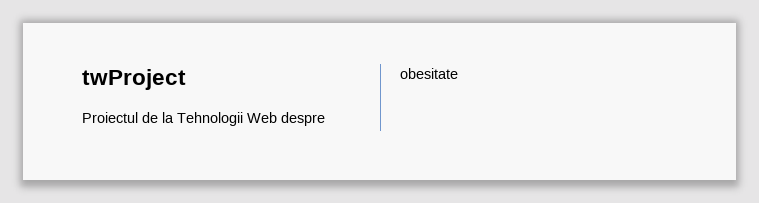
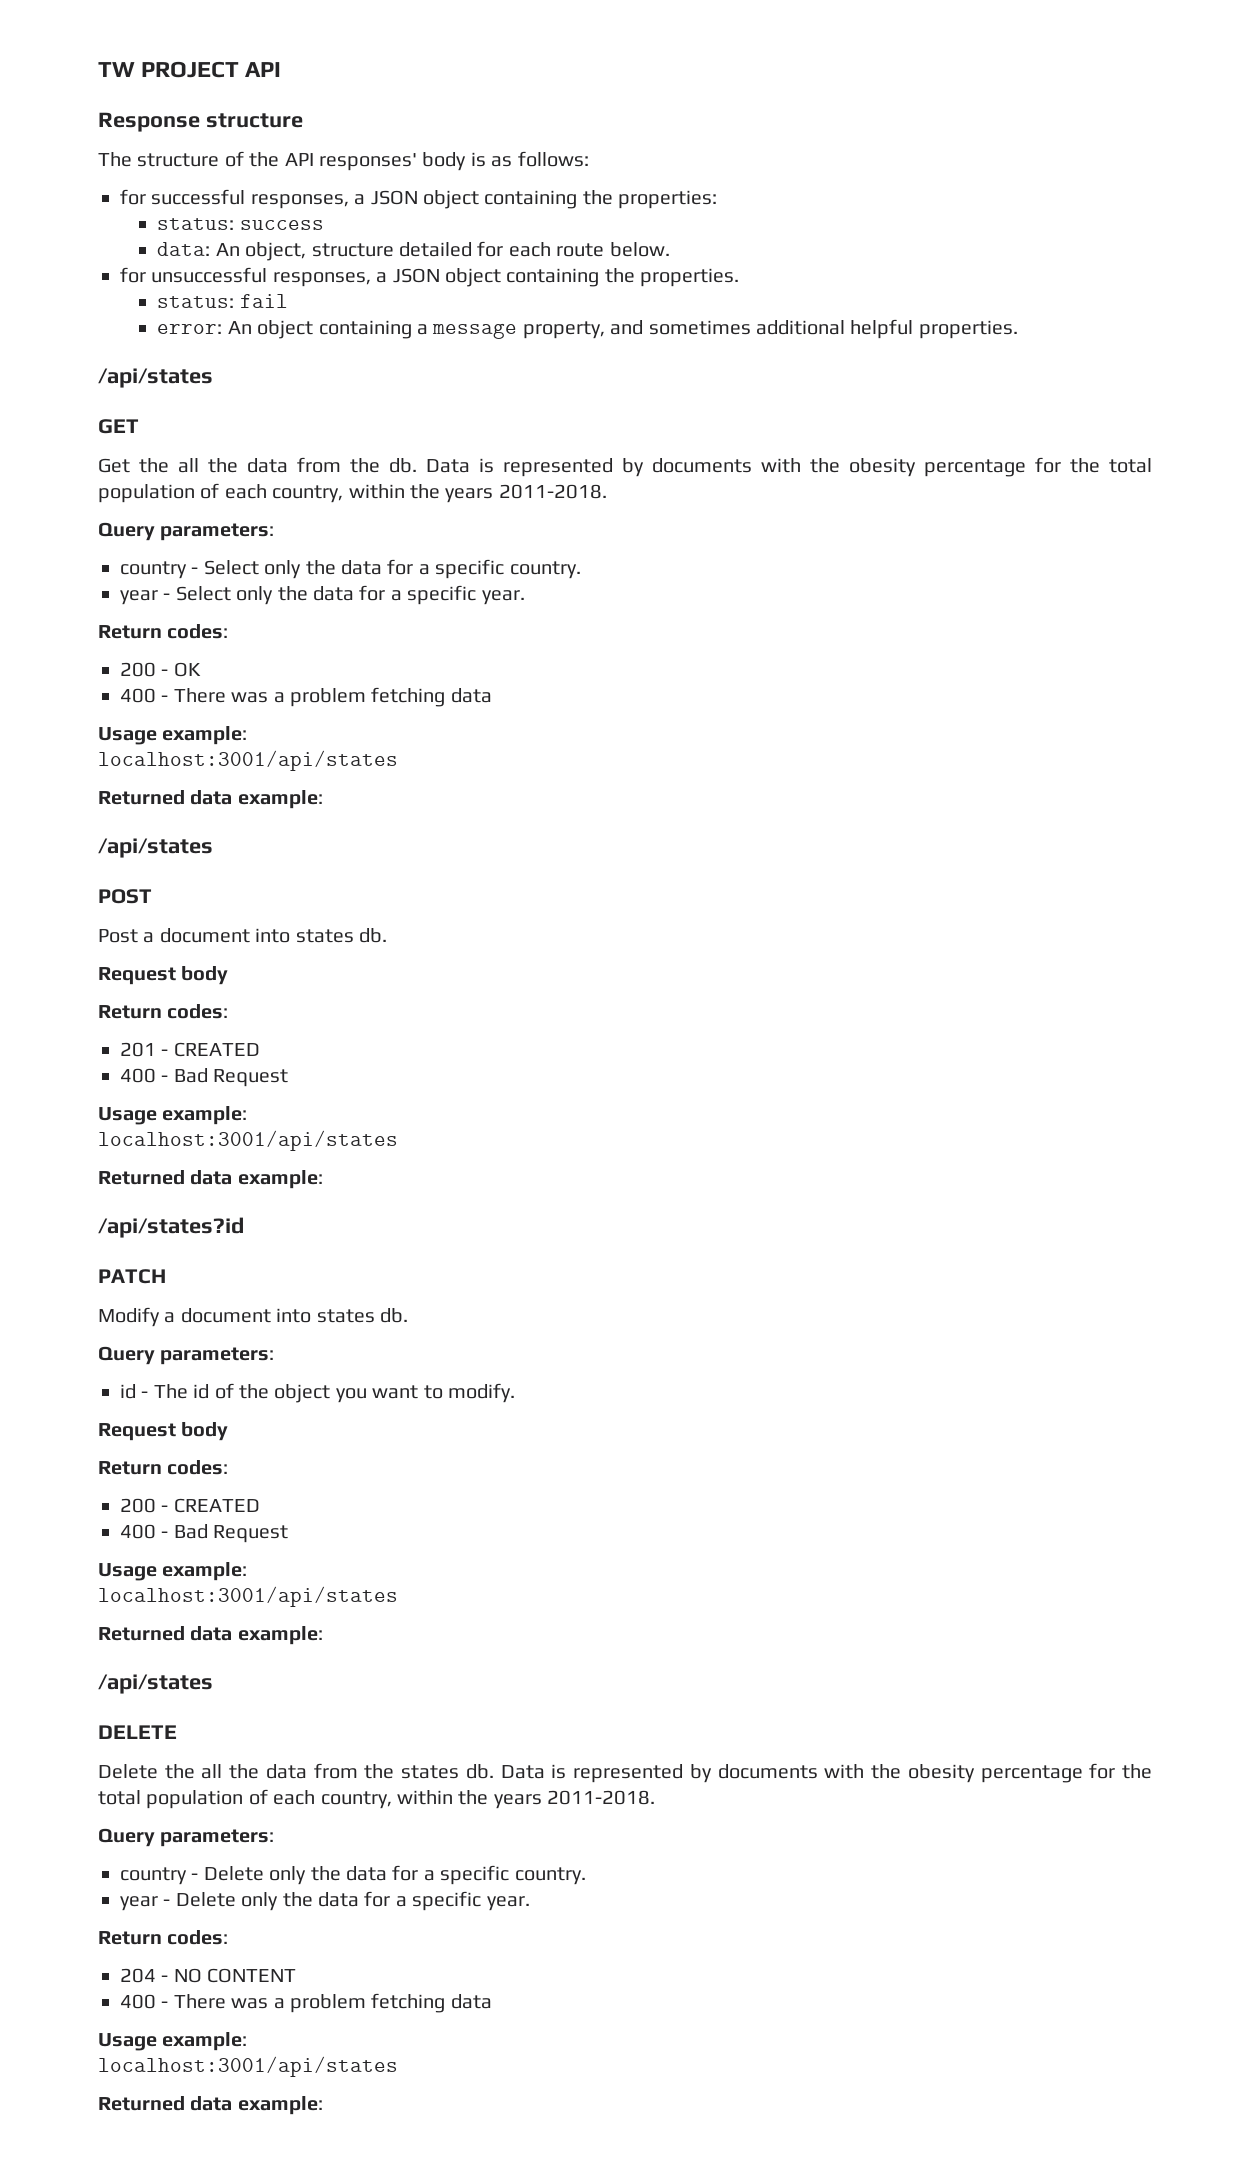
[82,69,186,90] [82,112,325,126] [400,68,458,79] twProject // Proiectul de la Tehnologii Web despre obesitate -> [98,61,282,78] [98,112,303,132] [98,151,589,171] [120,189,718,209] [157,218,324,230] [157,241,670,261] [120,267,740,287] [157,294,288,308] [157,319,1018,339] [98,368,213,388] [98,419,139,434] [98,457,1152,477] [98,483,607,503] [98,522,275,541] [120,559,581,579] [120,585,525,605] [98,624,229,639] [120,662,201,677] [120,687,492,707] [98,726,248,745] [98,750,398,771] [98,790,323,809] [98,838,213,858] [98,889,152,904] [98,928,387,943] [98,966,229,985] [98,1004,229,1019] [120,1042,260,1057] [120,1068,289,1087] [98,1106,248,1125] [98,1130,398,1151] [98,1170,323,1189] [98,1217,244,1238] [98,1269,166,1284] [98,1307,408,1327] [98,1346,275,1365] [120,1383,515,1403] [98,1422,229,1441] [98,1460,229,1475] [120,1498,260,1513] [120,1524,289,1543] [98,1562,248,1581] [98,1586,398,1607] [98,1626,323,1645] [98,1674,213,1694] [98,1725,177,1739] [98,1763,1152,1783] [98,1789,656,1809] [98,1828,275,1847] [120,1865,586,1885] [120,1891,530,1911] [98,1930,229,1945] [120,1968,297,1983] [120,1993,492,2013] [98,2032,248,2051] [98,2056,398,2077] [98,2096,323,2115] TW PROJECT API // Response structure // The structure of the API responses' body is as follows: // for successful responses, a JSON object containing the properties: // status: success // data: An object, structure detailed for each route below. // for unsuccessful responses, a JSON object containing the properties. // status: fail // error: An object containing a message property, and sometimes additional helpful properties. // /api/states // GET // Get the all the data from the db. Data is represented by documents with the obesity percentage for the total population of each country, within the years 2011-2018. // Query parameters: // country - Select only the data for a specific country. // year - Select only the data for a specific year. // Return codes: // 200 - OK // 400 - There was a problem fetching data // Usage example: // localhost:3001/api/states // Returned data example: // /api/states // POST // Post a document into states db. // Request body // Return codes: // 201 - CREATED // 400 - Bad Request // Usage example: // localhost:3001/api/states // Returned data example: // /api/states?id // PATCH // Modify a document into states db. // Query parameters: // id - The id of the object you want to modify. // Request body // Return codes: // 200 - CREATED // 400 - Bad Request // Usage example: // localhost:3001/api/states // Returned data example: // /api/states // DELETE // Delete the all the data from the states db. Data is represented by documents with the obesity percentage for the total population of each country, within the years 2011-2018. // Query parameters: // country - Delete only the data for a specific country. // year - Delete only the data for a specific year. // Return codes: // 204 - NO CONTENT // 400 - There was a problem fetching data // Usage example: // localhost:3001/api/states // Returned data example:

